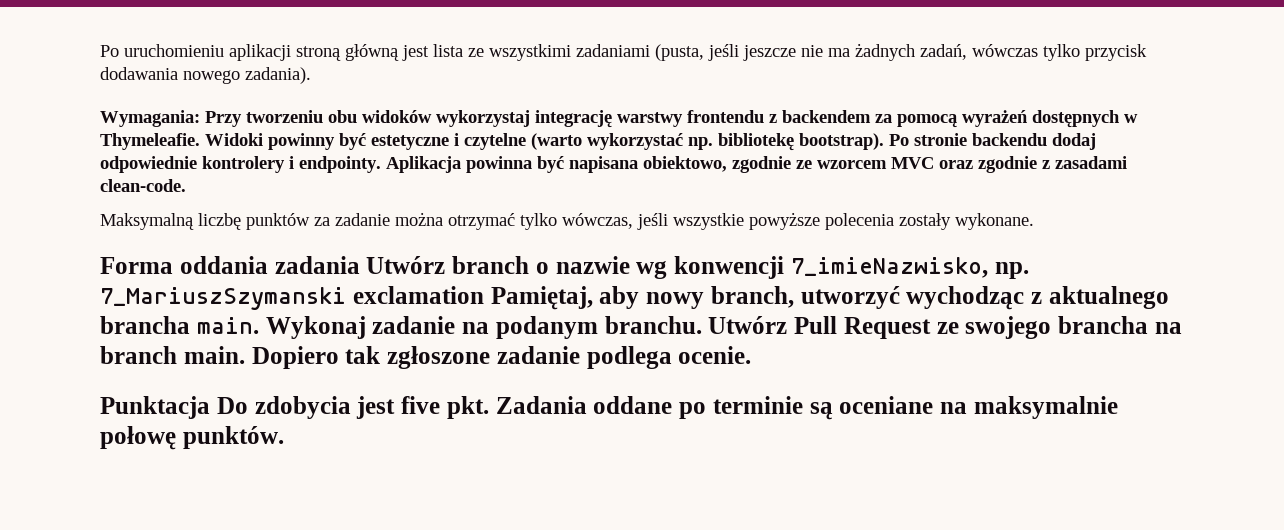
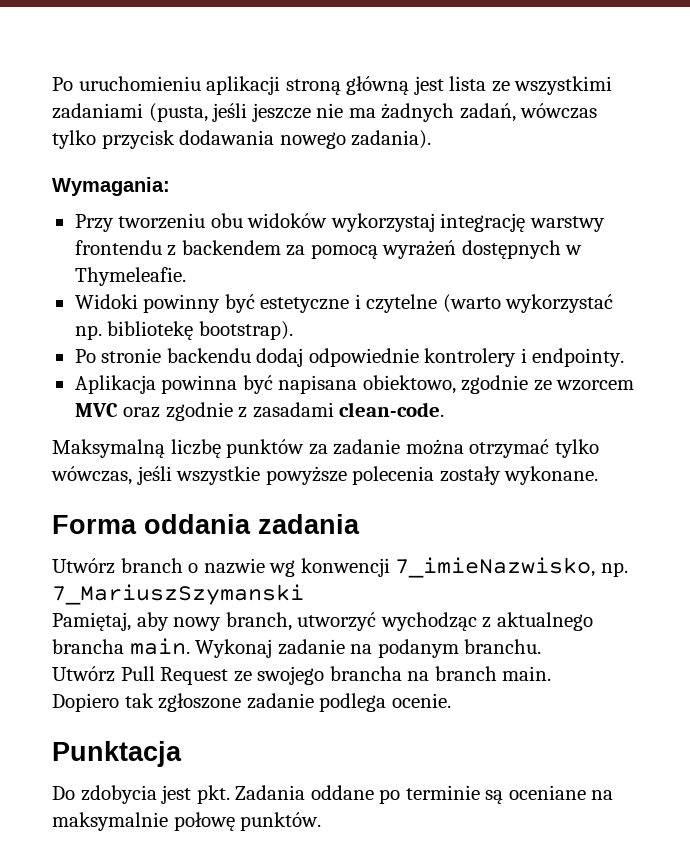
(200, 118) none -> (170, 186) //
(200, 141) none -> (186, 276) //
(884, 141) none -> (293, 330) //
(381, 164) none -> (625, 357) //
(360, 265) none -> (360, 524) //
[352,286,484,304] exclamation -> (304, 594) //
(702, 325) none -> (542, 646) //
(245, 355) none -> (552, 673) //
(210, 407) none -> (182, 754) //
[401,396,440,414] five -> (192, 794) none

